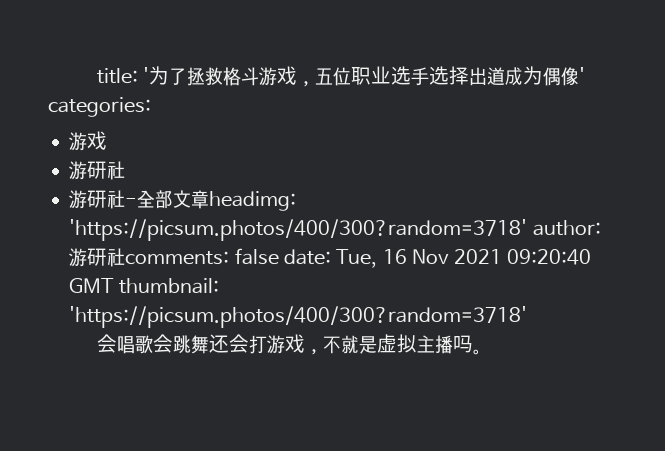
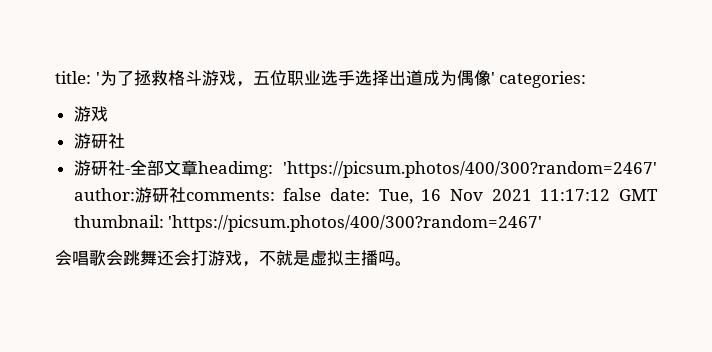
[69,219,528,241] 'https://picsum.photos/400/300?random=3718' -> [283,161,657,178] 'https://picsum.photos/400/300?random=2467'
[507,249,592,265] 09:20:40 -> [540,189,611,201] 11:17:12
[69,306,528,328] 'https://picsum.photos/400/300?random=3718' -> [168,215,543,232] 'https://picsum.photos/400/300?random=2467'

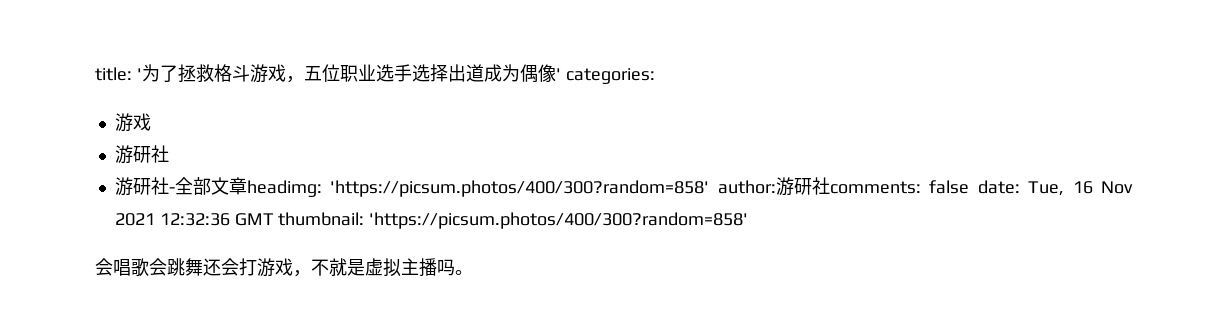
[283,161,657,178] 'https://picsum.photos/400/300?random=2467' -> [330,180,710,197] 'https://picsum.photos/400/300?random=858'
[540,189,611,201] 11:17:12 -> [159,213,230,226] 12:32:36
[168,215,543,232] 'https://picsum.photos/400/300?random=2467' -> [369,212,749,229] 'https://picsum.photos/400/300?random=858'

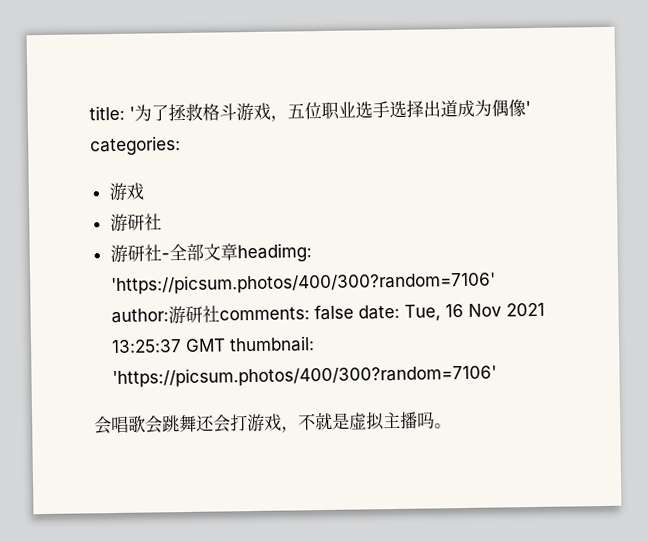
[330,180,710,197] 'https://picsum.photos/400/300?random=858' -> [110,271,496,296] 'https://picsum.photos/400/300?random=7106'
[159,213,230,226] 12:32:36 -> [110,339,182,354] 13:25:37
[369,212,749,229] 'https://picsum.photos/400/300?random=858' -> [111,364,497,389] 'https://picsum.photos/400/300?random=7106'

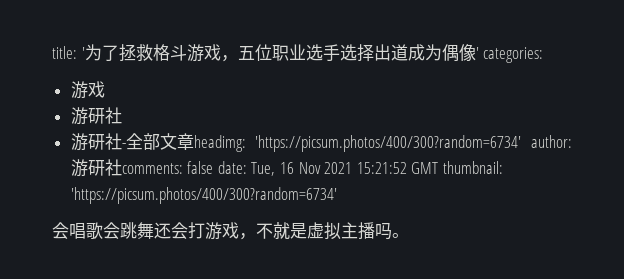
[110,271,496,296] 'https://picsum.photos/400/300?random=7106' -> [255,135,522,152] 'https://picsum.photos/400/300?random=6734'
[110,339,182,354] 13:25:37 -> [356,162,407,174] 15:21:52
[111,364,497,389] 'https://picsum.photos/400/300?random=7106' -> [70,187,337,204] 'https://picsum.photos/400/300?random=6734'

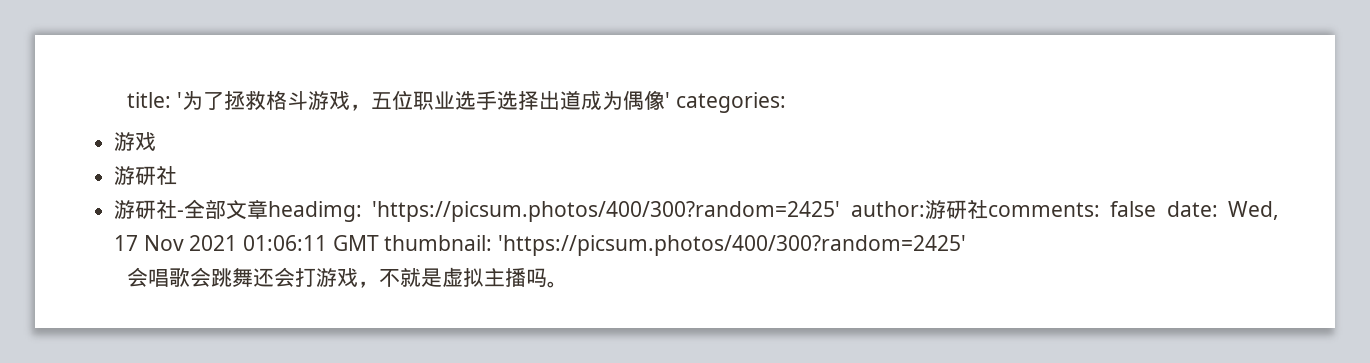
[255,135,522,152] 'https://picsum.photos/400/300?random=6734' -> [372,201,841,222] 'https://picsum.photos/400/300?random=2425'
[251,162,295,176] Tue, 16 -> [1228,201,1280,220] [114,235,139,251] Wed, 17
[356,162,407,174] 15:21:52 -> [243,235,328,251] 01:06:11
[70,187,337,204] 'https://picsum.photos/400/300?random=6734' -> [498,235,967,256] 'https://picsum.photos/400/300?random=2425'

